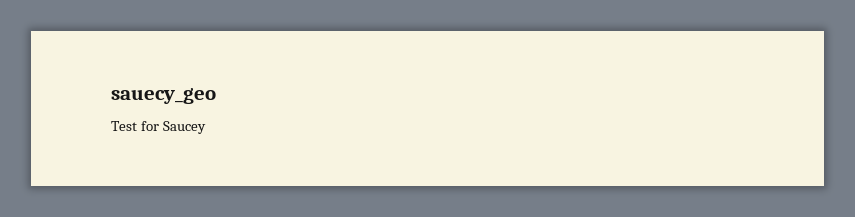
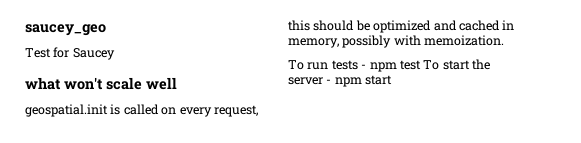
[111,88,216,104] sauecy_geo -> [25,24,106,36] saucey_geo
(206, 127) none -> [25,77,177,90] [25,104,258,117] [288,20,515,33] [288,35,505,48] [288,59,490,72] [288,75,393,87] // what won't scale well // geospatial.init is called on every request, this should be optimized and cached in memory, possibly with memoization. // To run tests - npm test To start the server - npm start

